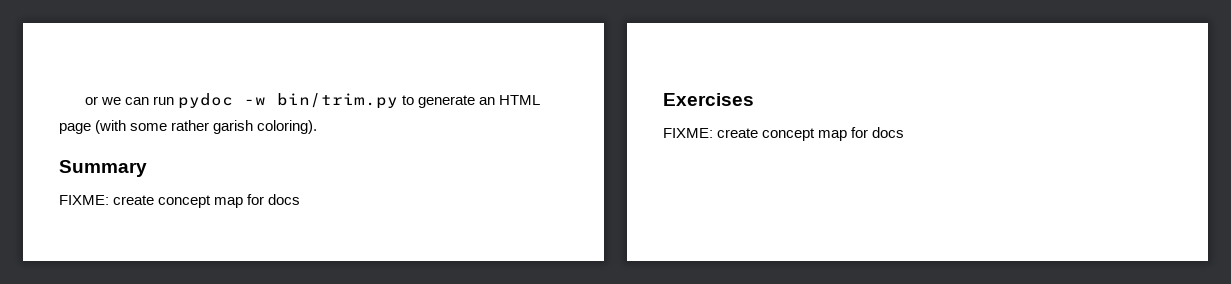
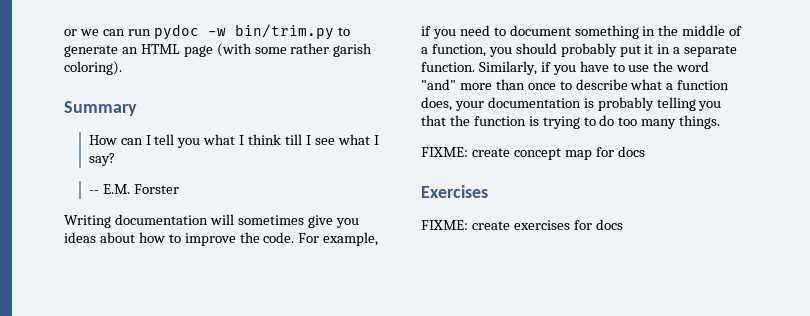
(147, 168) none -> [88,134,379,148] [88,153,115,166] [88,184,179,194] [64,214,359,228] [64,232,379,246] [421,25,743,39] [421,43,738,57] [421,61,710,75] [421,79,730,90] [421,97,722,111] [421,115,721,129] // How can I tell you what I think till I see what I say? // -- E.M. Forster // Writing documentation will sometimes give you ideas about how to improve the code. For example, if you need to document something in the middle of a function, you should probably put it in a separate function. Similarly, if you have to use the word "and" more than once to describe what a function does, your documentation is probably telling you that the function is trying to do too many things.
[762,128,848,141] concept map -> [513,220,570,230] exercises

